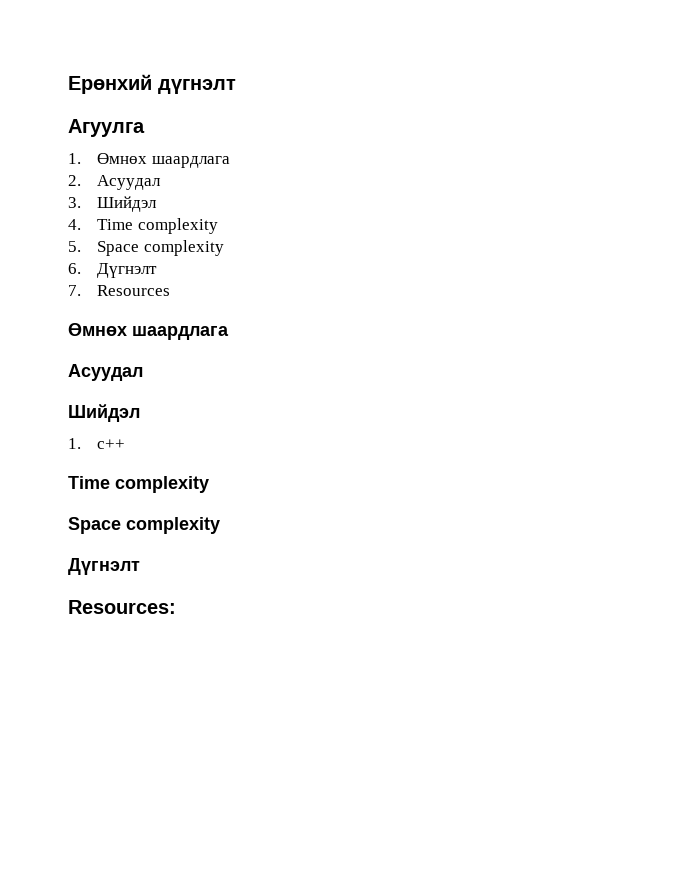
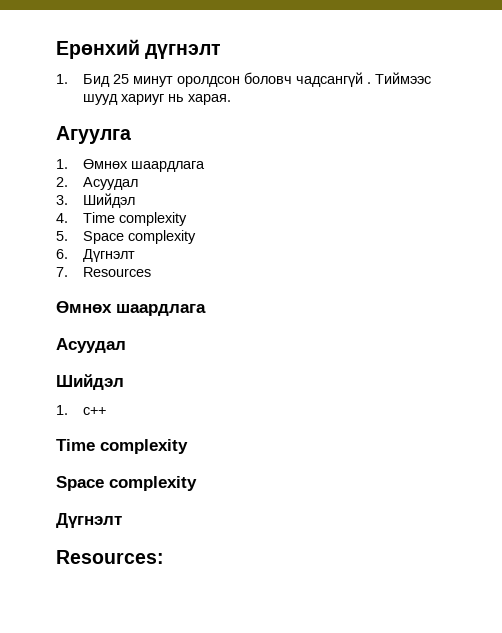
(236, 86) none -> [56,72,432,87] [83,94,232,105] // 1. Бид 25 минут оролдсон боловч чадсангүй . Тиймээс шууд хариуг нь харая.

